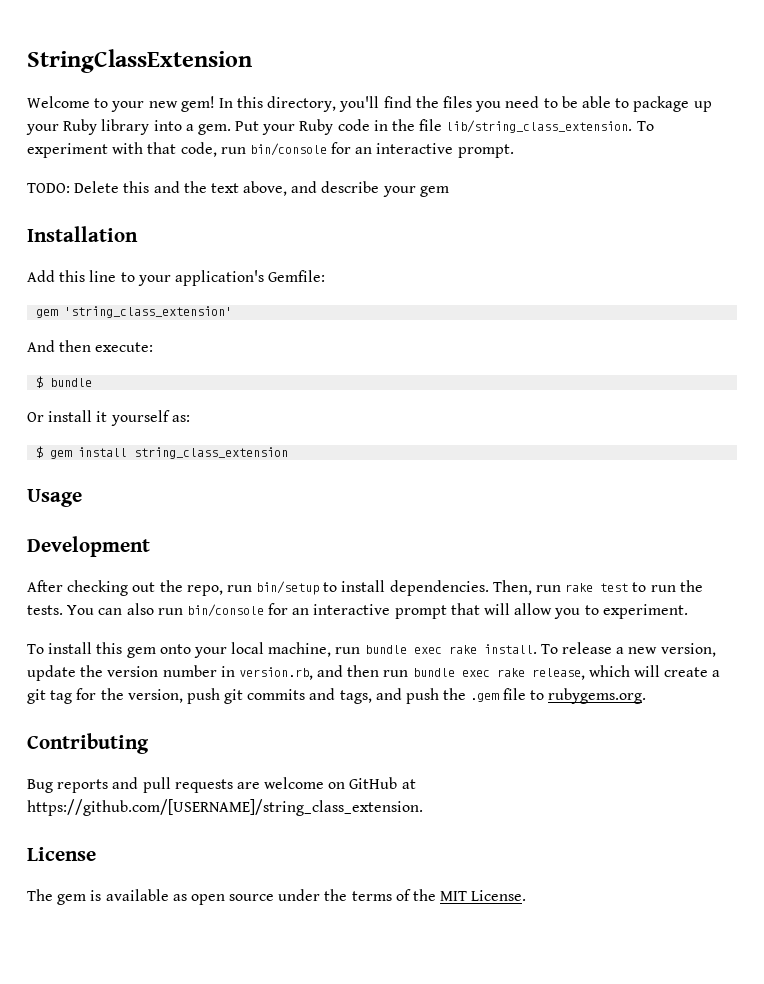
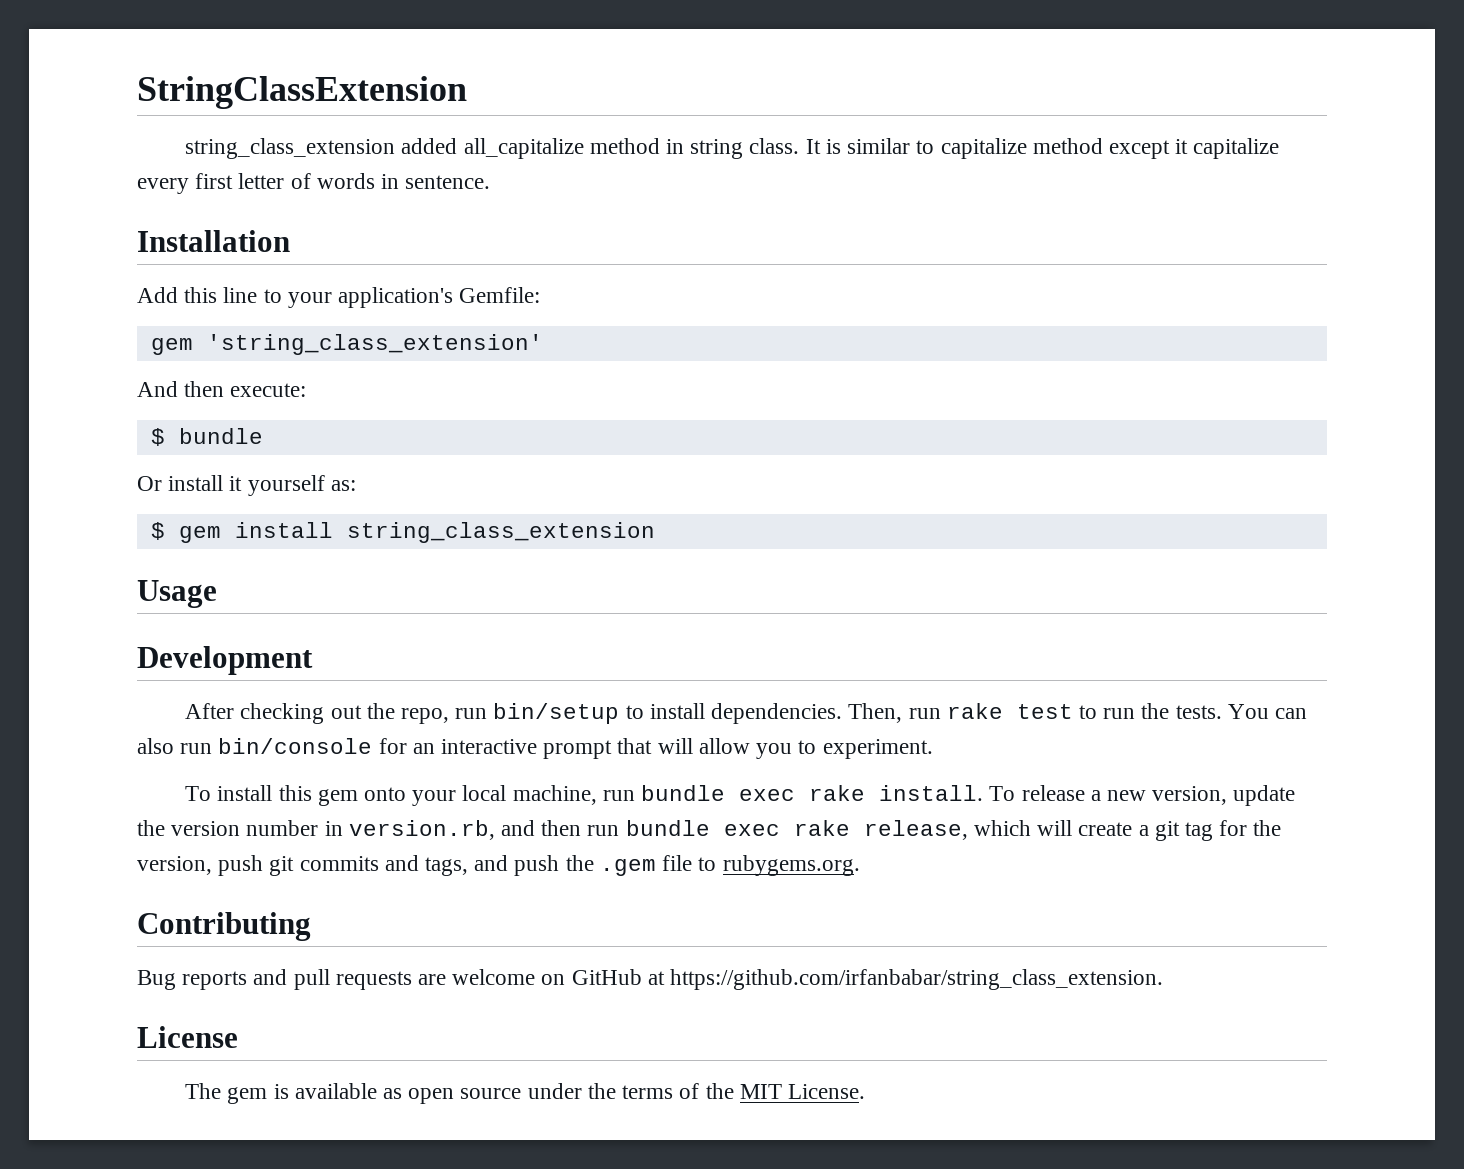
[27,96,712,112] [26,119,654,135] [27,142,514,158] [27,181,449,197] Welcome to your new gem! In this directory, you'll find the files you need to be able to package up your Ruby library into a gem. Put your Ruby code in the file lib/string_class_extension. To experiment with that code, run bin/console for an interactive prompt. // TODO: Delete this and the text above, and describe your gem -> [185,138,1280,159] [137,173,491,194] string_class_extension added all_capitalize method in string class. It is similar to capitalize method except it capitalize every first letter of words in sentence.
[27,799,423,816] https://github.com/[USERNAME]/string_class_extension. -> [670,969,1164,990] https://github.com/irfanbabar/string_class_extension.

